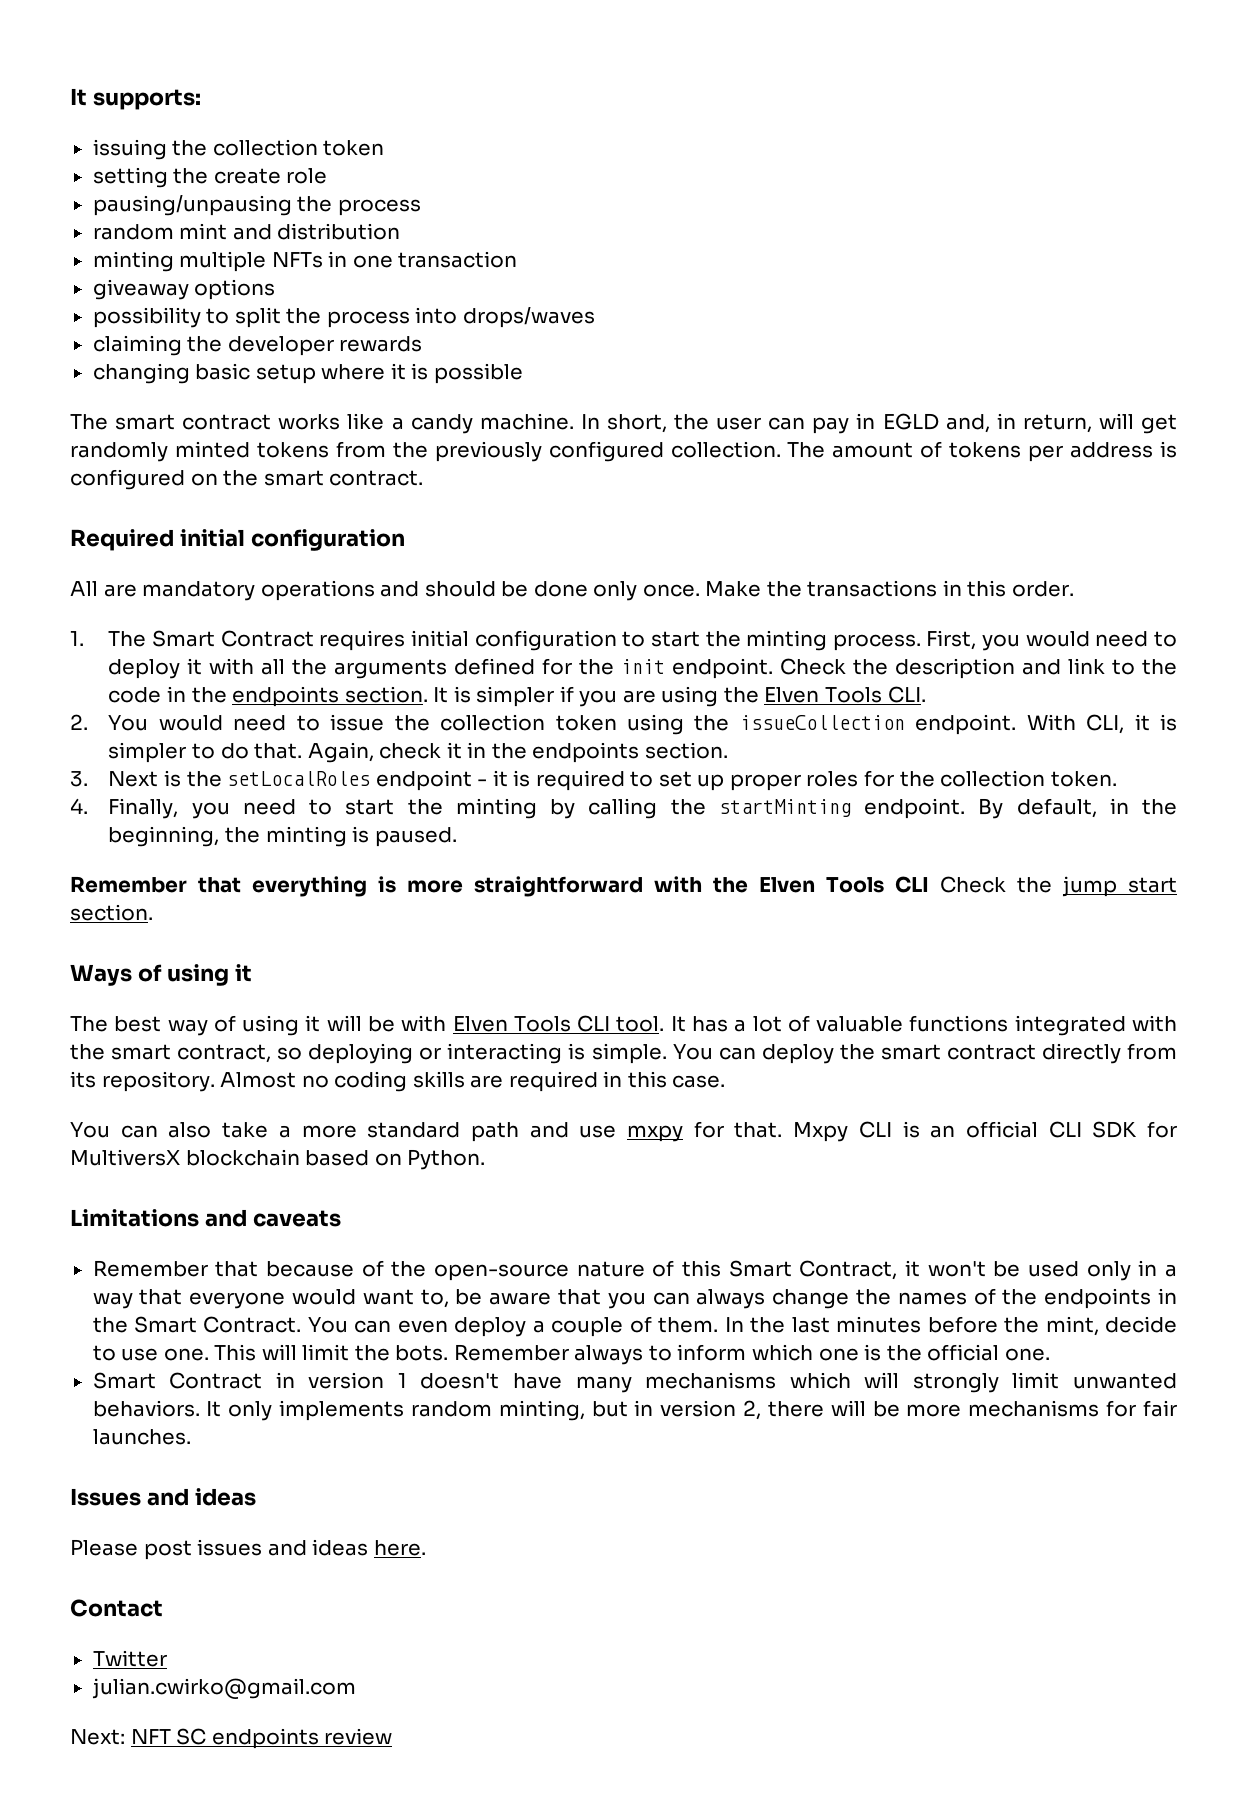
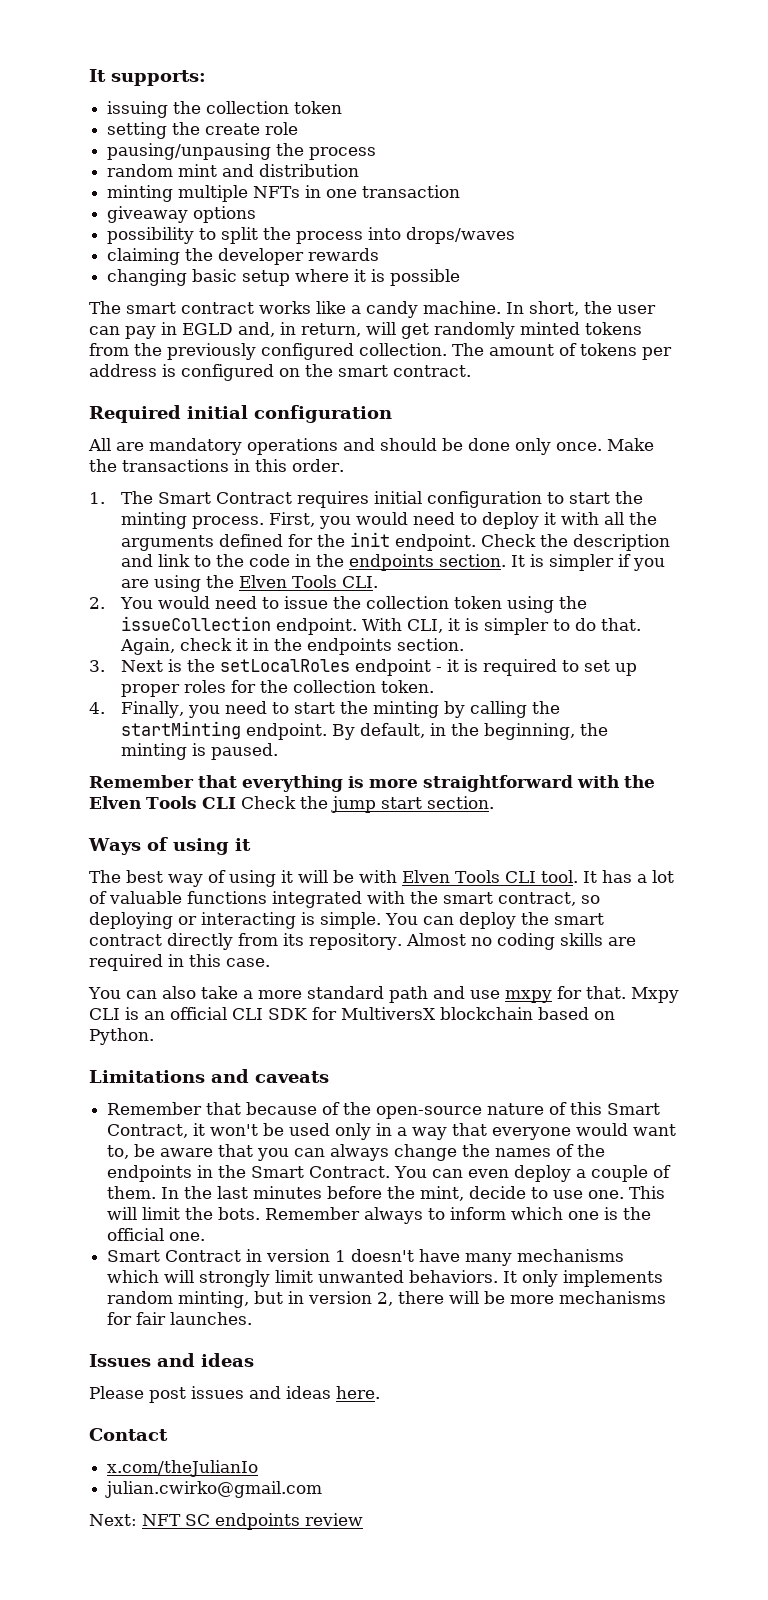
[92,1650,167,1667] Twitter -> [107,1460,259,1477] x.com/theJulianIo

